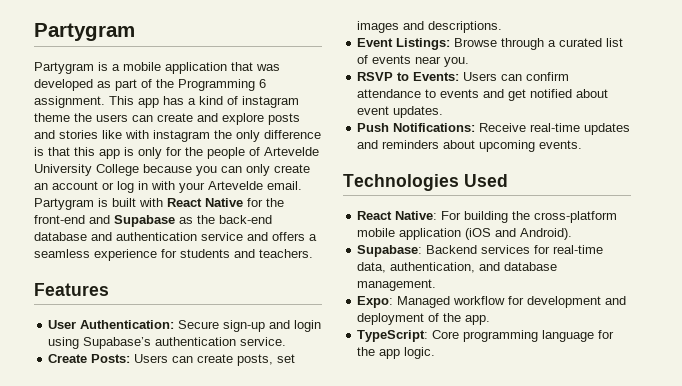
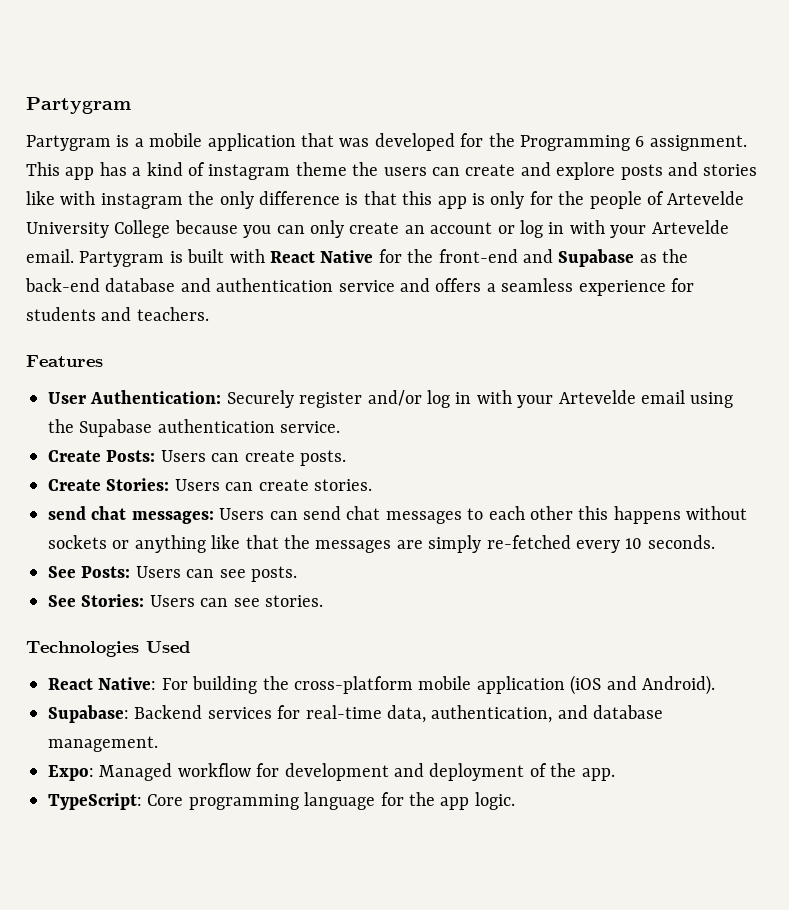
[97,79,152,91] as part of -> [460,133,484,147] for
[178,320,322,332] [48,337,152,349] Secure sign-up and login using Supabase’s -> [226,390,734,408] [48,419,153,437] Securely register and/or log in with your Artevelde email using the Supabase
[237,354,296,366] [357,21,503,33] [357,38,624,50] [357,55,470,67] [357,72,570,81] [357,89,609,101] [357,106,444,118] [357,123,631,135] [357,140,583,152] posts, set images and descriptions. // Event Listings: Browse through a curated list of events near you. // RSVP to Events: Users can confirm attendance to events and get notified about event updates. // Push Notifications: Receive real-time updates and reminders about upcoming events. -> [300,450,346,466] [48,478,372,491] [48,506,748,524] [48,535,715,553] [48,566,297,582] [48,594,323,607] posts. // Create Stories: Users can create stories. // send chat messages: Users can send chat messages to each other this happens without sockets or anything like that the messages are simply re-fetched every 10 seconds. // See Posts: Users can see posts. // See Stories: Users can see stories.

